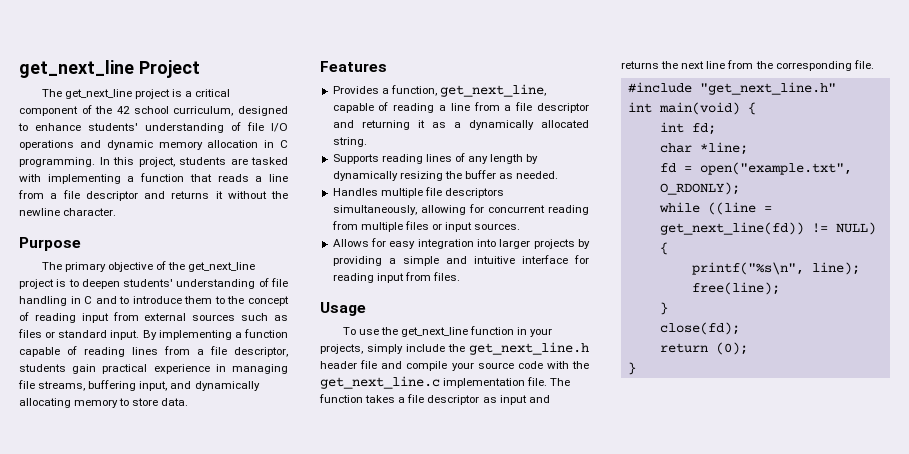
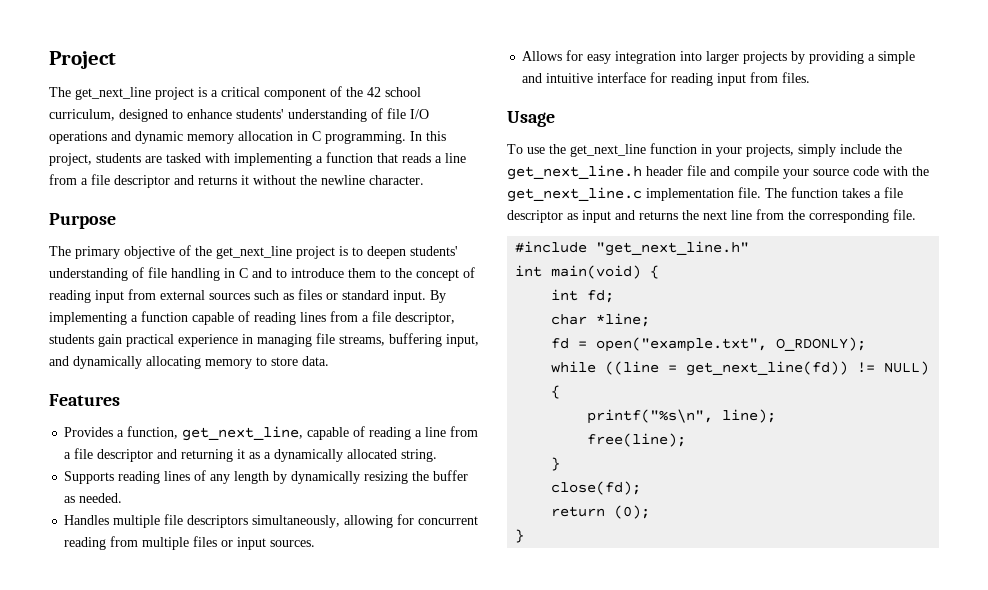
[19,60,134,78] get_next_line -> (49, 60) none

